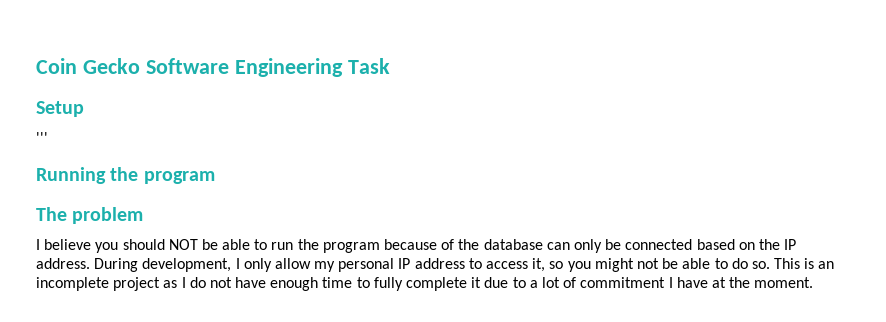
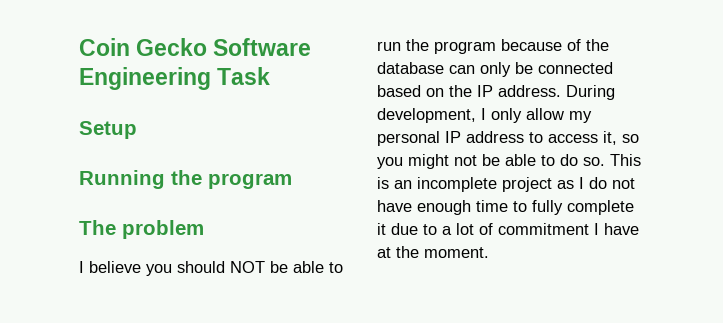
[36,132,48,143] // ''' -> (137, 130) none

